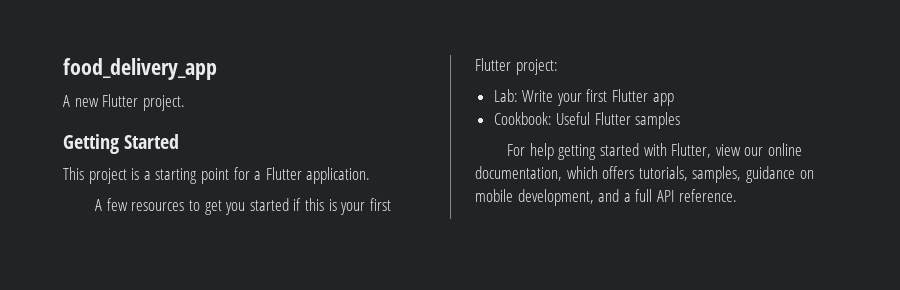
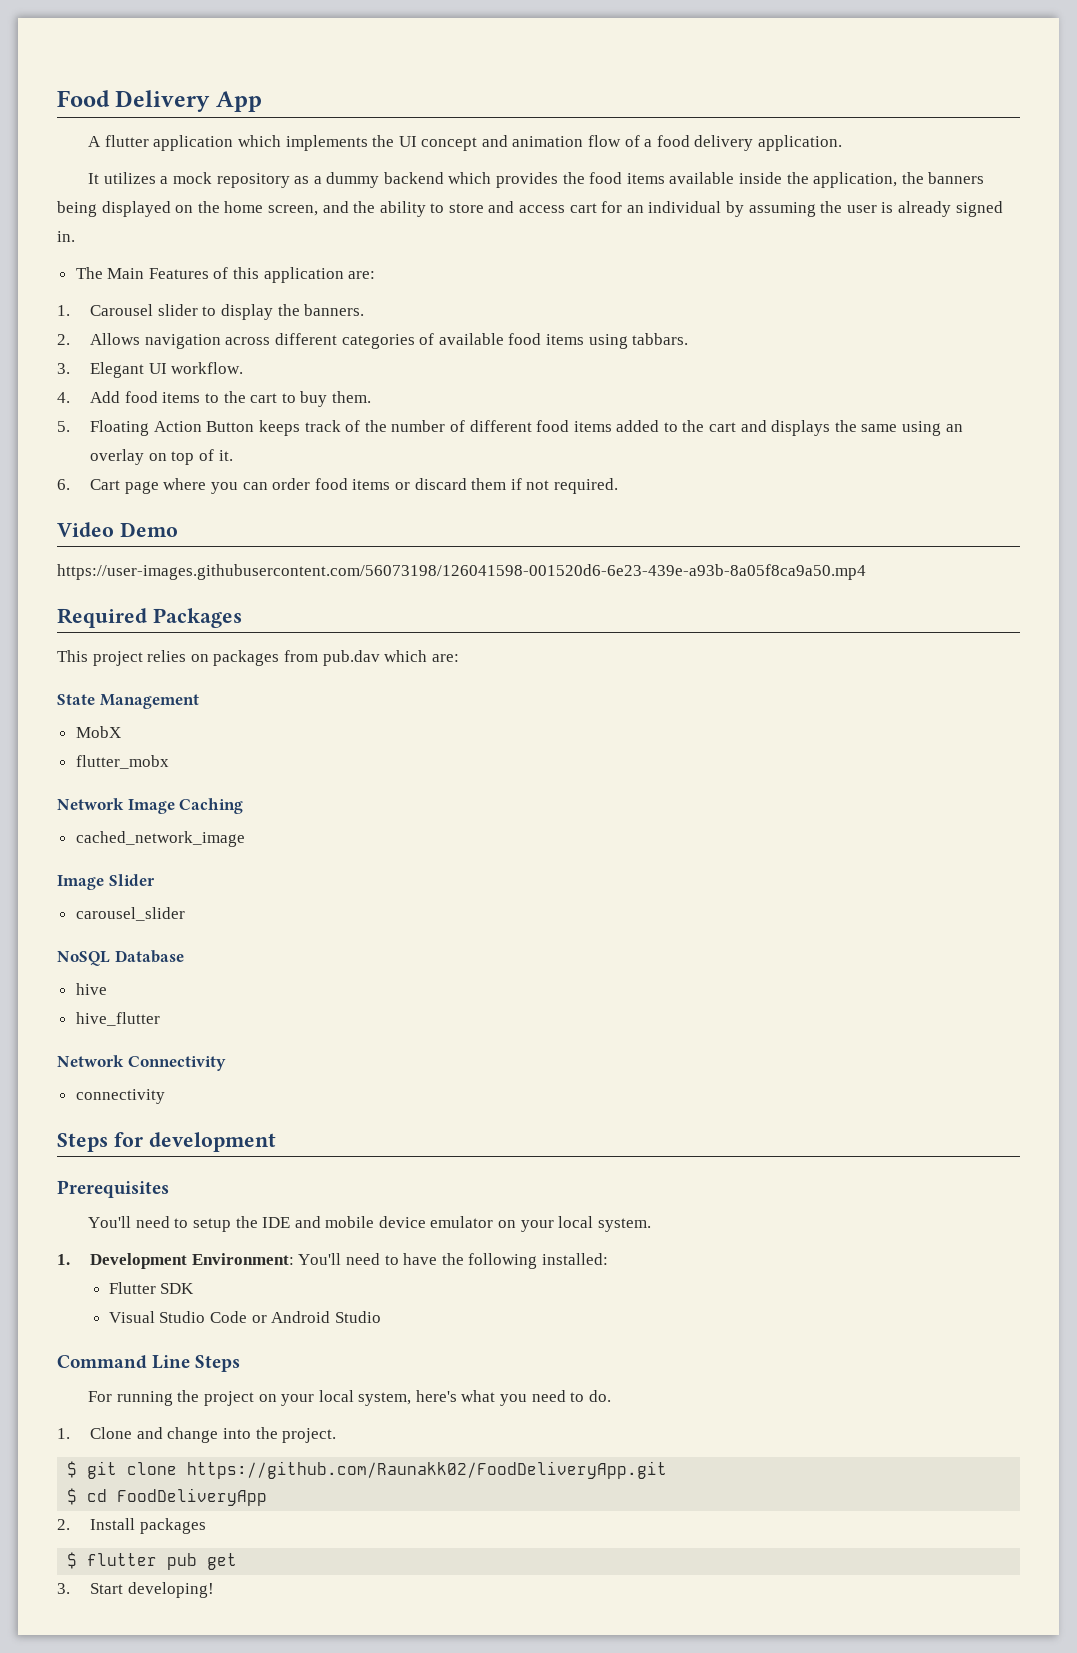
[63,58,217,80] [63,94,185,111] [63,134,180,154] [63,167,371,184] [95,198,391,215] [475,58,558,75] [493,89,674,106] [493,112,681,129] [507,143,802,160] [475,166,814,183] [475,189,737,206] food_delivery_app // A new Flutter project. // Getting Started // This project is a starting point for a Flutter application. // A few resources to get you started if this is your first Flutter project: // Lab: Write your first Flutter app // Cookbook: Useful Flutter samples // For help getting started with Flutter, view our online documentation, which offers tutorials, samples, guidance on mobile development, and a full API reference. -> [57,90,262,112] [88,135,843,151] [88,172,985,188] [57,201,1003,217] [57,231,75,242] [75,267,376,283] [57,304,365,320] [57,333,689,349] [57,362,244,378] [57,391,371,407] [57,420,963,436] [90,449,233,465] [57,478,618,494] [57,522,178,537] [57,564,866,580] [57,608,242,628] [57,650,459,666] [57,694,199,709] [75,726,121,738] [75,755,169,769] [57,798,244,814] [75,831,245,847] [57,874,155,890] [75,907,185,921] [57,950,184,966] [75,983,107,995] [75,1012,160,1026] [57,1055,226,1071] [75,1089,165,1104] [57,1132,276,1152] [57,1180,169,1198] [88,1216,651,1232] [57,1253,608,1269] [108,1282,195,1294] [108,1311,381,1323] [57,1355,241,1372] [88,1390,611,1406] [57,1427,337,1443] [67,1461,668,1479] [67,1488,268,1506] [57,1518,206,1534] [67,1552,238,1570] [57,1582,214,1598] Food Delivery App // A flutter application which implements the UI concept and animation flow of a food delivery application. // It utilizes a mock repository as a dummy backend which provides the food items available inside the application, the banners being displayed on the home screen, and the ability to store and access cart for an individual by assuming the user is already signed in. // The Main Features of this application are: // 1. Carousel slider to display the banners. // 2. Allows navigation across different categories of available food items using tabbars. // 3. Elegant UI workflow. // 4. Add food items to the cart to buy them. // 5. Floating Action Button keeps track of the number of different food items added to the cart and displays the same using an overlay on top of it. // 6. Cart page where you can order food items or discard them if not required. // Video Demo // https://user-images.githubusercontent.com/56073198/126041598-001520d6-6e23-439e-a93b-8a05f8ca9a50.mp4 // Required Packages // This project relies on packages from pub.dav which are: // State Management // MobX // flutter_mobx // Network Image Caching // cached_network_image // Image Slider // carousel_slider // NoSQL Database // hive // hive_flutter // Network Connectivity // connectivity // Steps for development // Prerequisites // You'll need to setup the IDE and mobile device emulator on your local system. // 1. Development Environment: You'll need to have the following installed: // Flutter SDK // Visual Studio Code or Android Studio // Command Line Steps // For running the project on your local system, here's what you need to do. // 1. Clone and change into the project. // $ git clone https://github.com/Raunakk02/FoodDeliveryApp.git // $ cd FoodDeliveryApp // 2. Install packages // $ flutter pub get // 3. Start developing!

